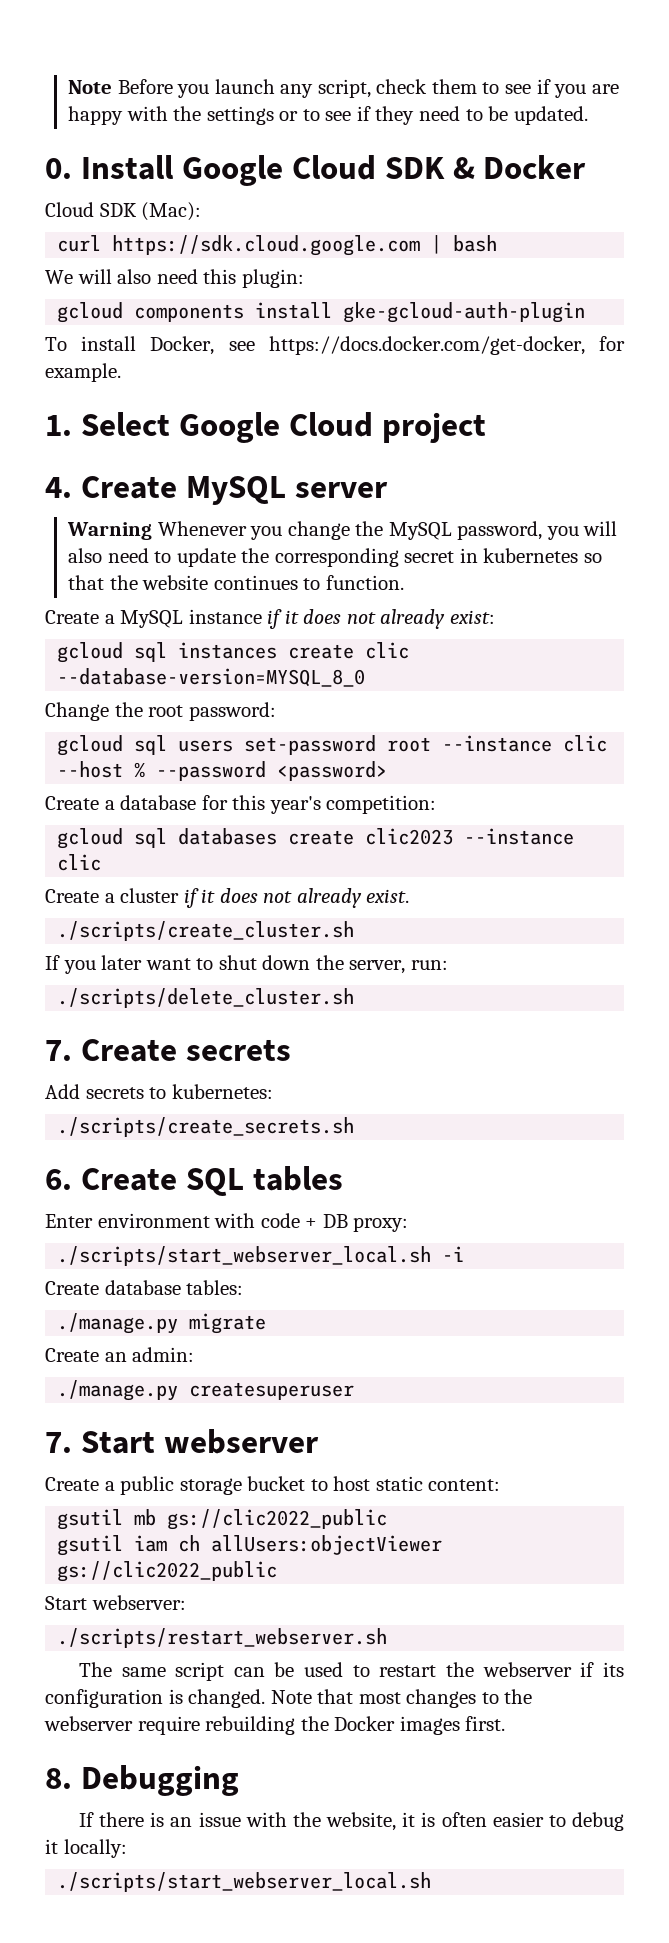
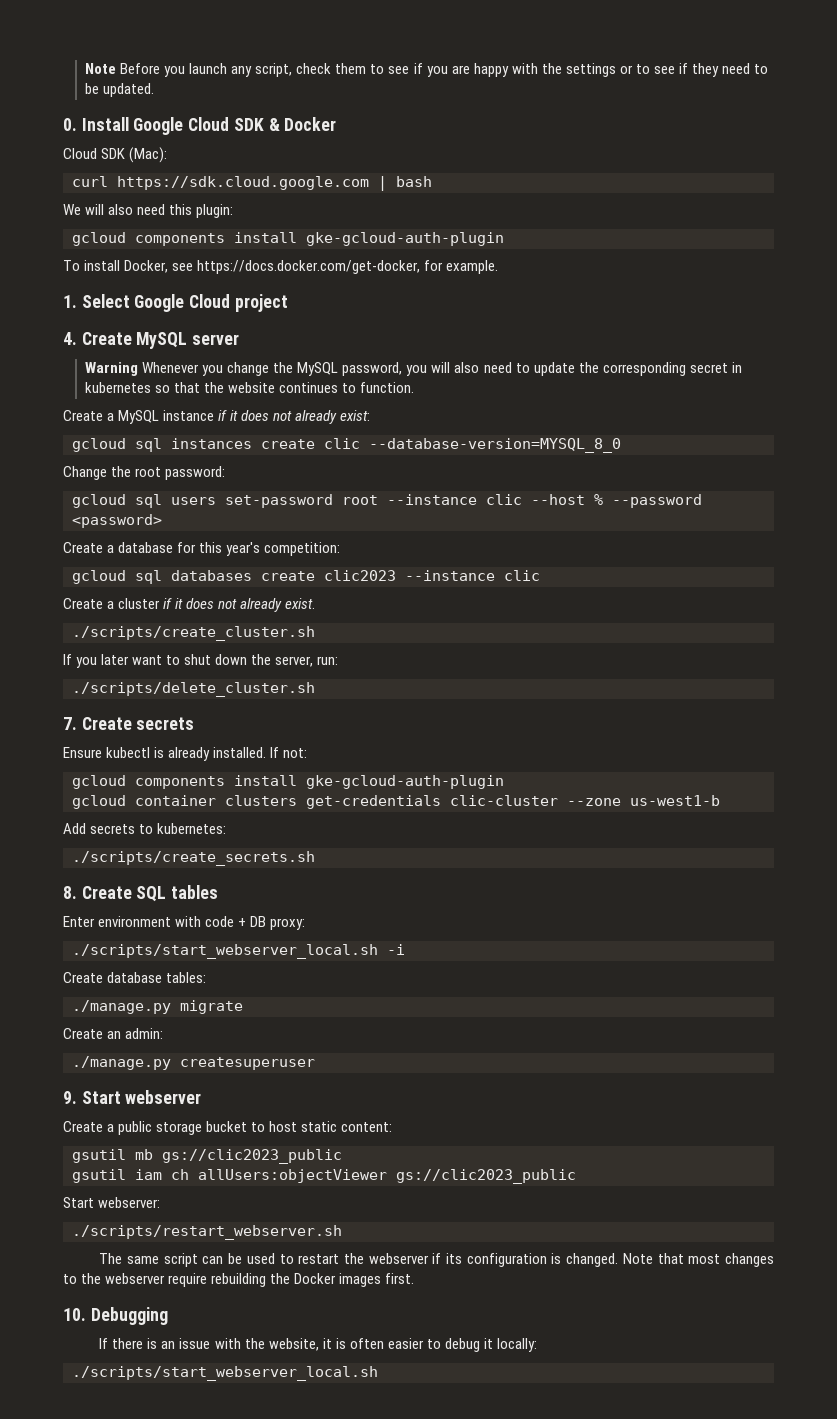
(291, 1050) none -> [63,747,308,761] [72,775,504,789] [72,795,720,809] // Ensure kubectl is already installed. If not: // gcloud components install gke-gcloud-auth-plugin // gcloud container clusters get-credentials clic-cluster --zone us-west1-b
[45,1169,72,1190] 6. -> [63,886,77,899] 8.
[45,1432,72,1453] 7. -> [63,1091,77,1104] 9.
[167,1509,388,1530] gs://clic2022_public -> [162,1149,342,1164] gs://clic2023_public
[57,1561,278,1582] gs://clic2022_public -> [396,1169,576,1184] gs://clic2023_public
[45,1768,72,1789] 8. -> [63,1308,86,1321] 10.

